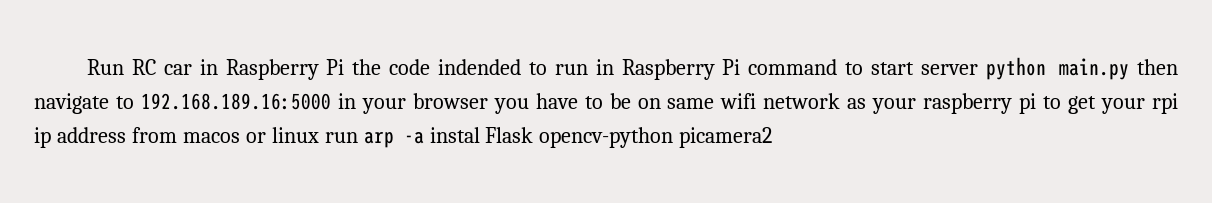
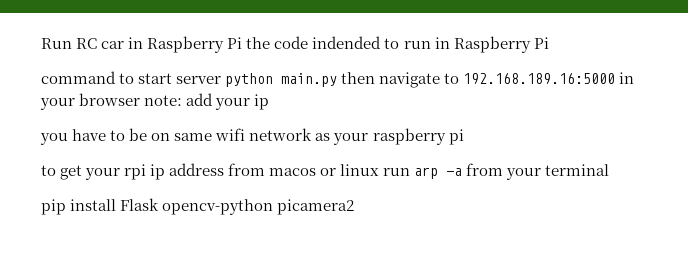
(741, 67) none -> (549, 43) //
(488, 101) none -> [144,93,270,110] note: add your ip //
(1037, 103) none -> (464, 137) //
[429,127,480,143] instal -> [465,163,609,180] [41,199,117,215] from your terminal // pip install

